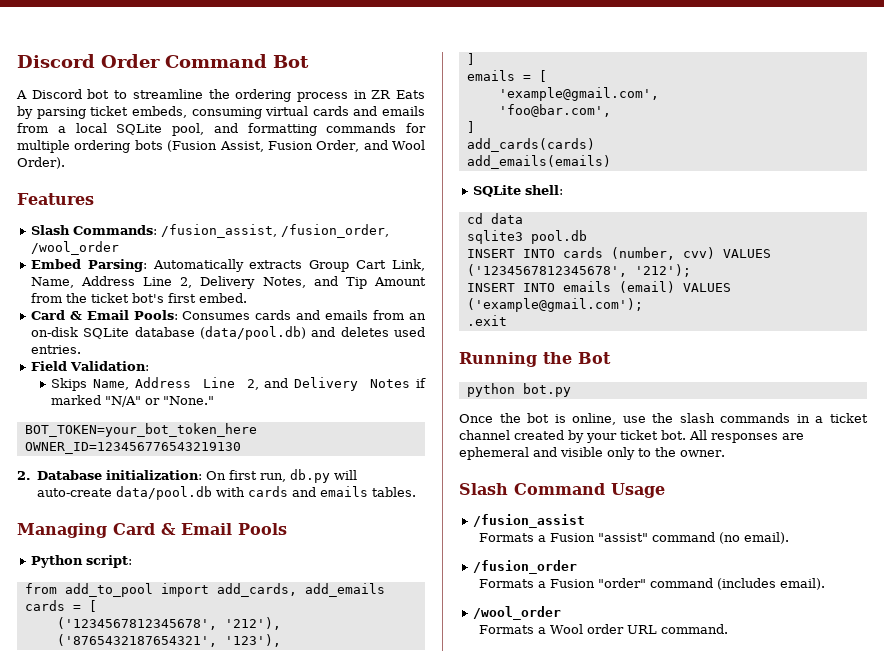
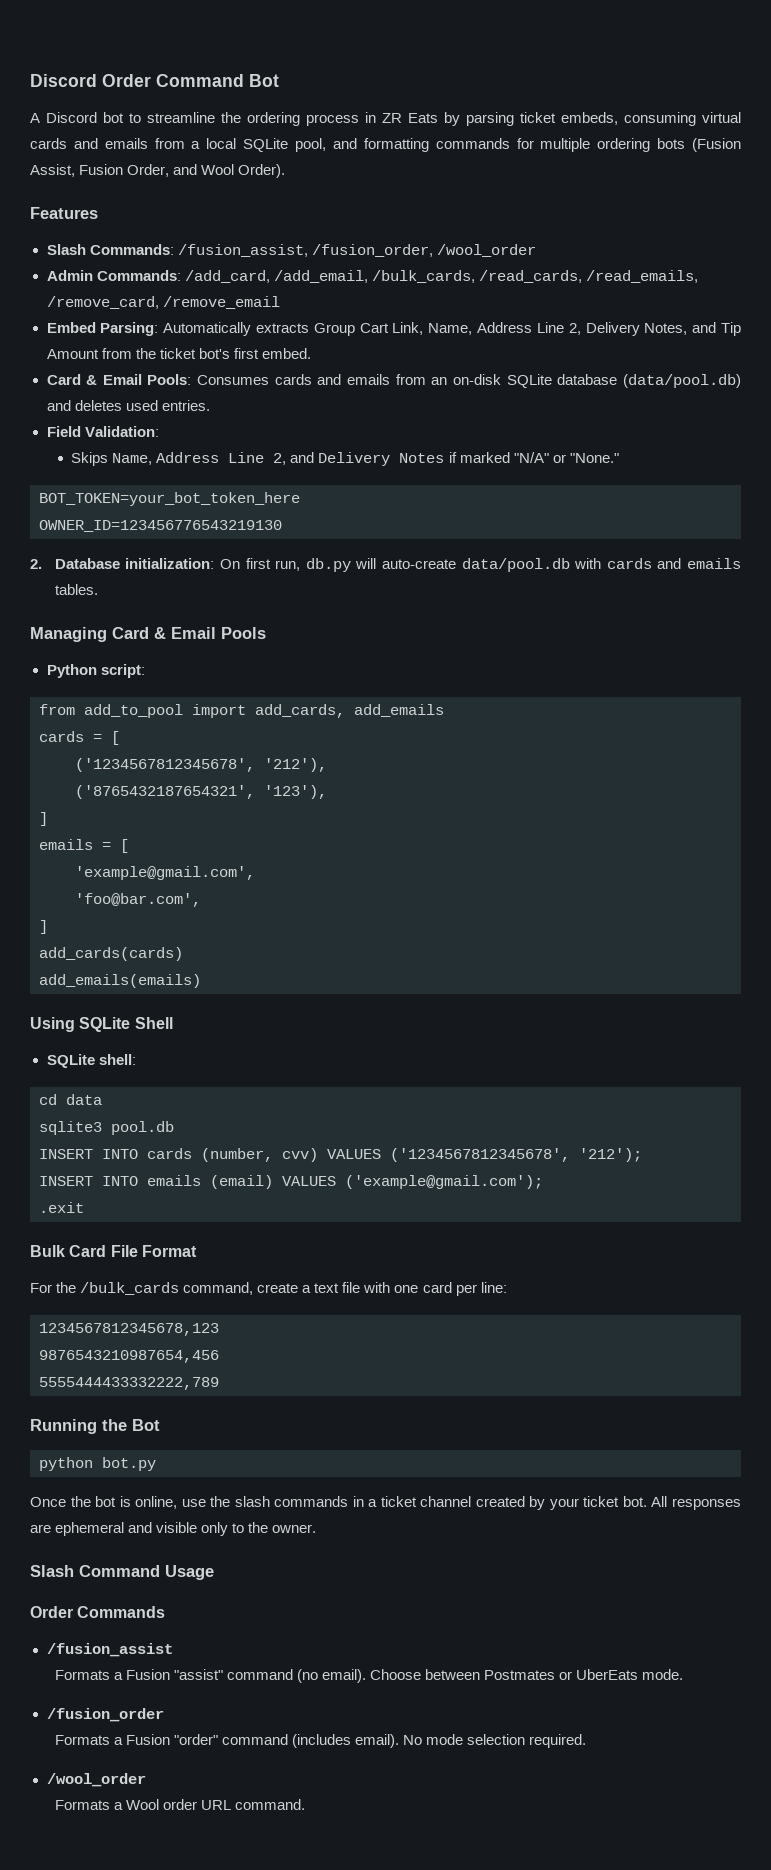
(119, 248) none -> [46,270,698,283] [46,296,280,309] // Admin Commands: /add_card, /add_email, /bulk_cards, /read_cards, /read_emails, /remove_card, /remove_email
(611, 162) none -> [30,1017,173,1032] // Using SQLite Shell
(507, 320) none -> [30,1245,197,1257] [30,1282,507,1296] [39,1323,219,1336] [39,1350,219,1363] [39,1377,219,1390] // Bulk Card File Format // For the /bulk_cards command, create a text file with one card per line: // 1234567812345678,123 // 9876543210987654,456 // 5555444433332222,789
(665, 490) none -> [30,1606,166,1618] // Order Commands
(790, 538) none -> [370,1669,684,1680] Choose between Postmates or UberEats mode.
(826, 584) none -> [403,1734,587,1748] No mode selection required.

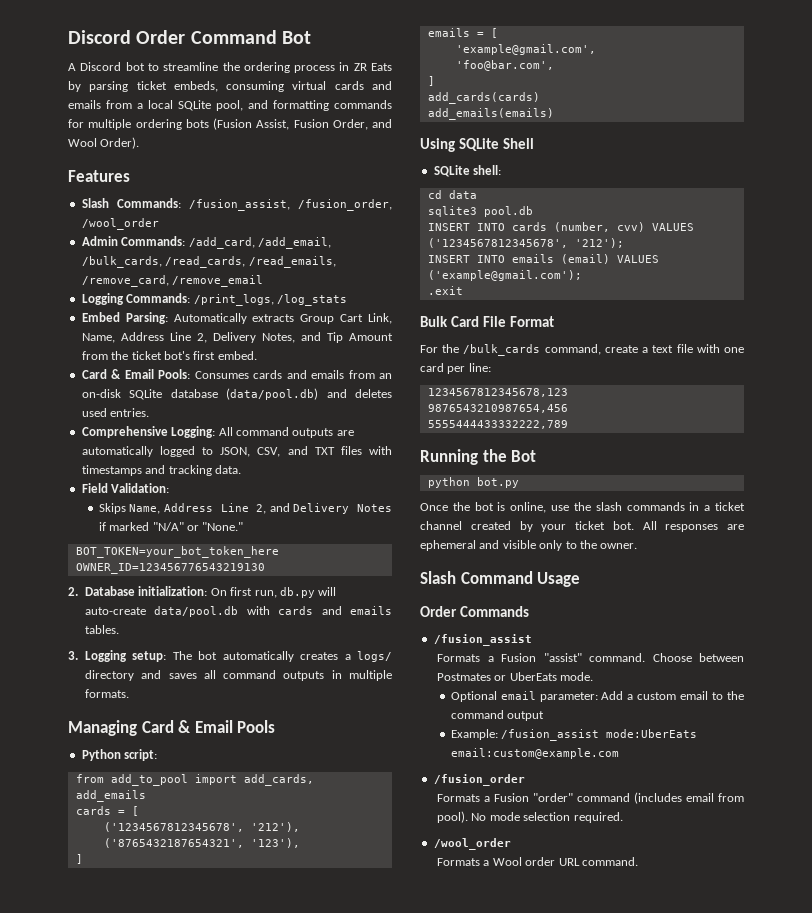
(280, 302) none -> [81,293,347,306] // Logging Commands: /print_logs, /log_stats
(210, 405) none -> [81,426,354,438] [81,446,392,457] [81,465,241,476] // Comprehensive Logging: All command outputs are automatically logged to JSON, CSV, and TXT files with timestamps and tracking data.
(98, 589) none -> [68,650,392,662] [85,670,392,681] [85,689,130,698] // 3. Logging setup: The bot automatically creates a logs/ directory and saves all command outputs in multiple formats.
[226,1669,367,1683] command (no email). -> [589,653,646,662] command.
(684, 1674) none -> [450,691,744,702] [450,710,545,721] [450,729,698,741] [450,748,619,759] // Optional email parameter: Add a custom email to the command output // Example: /fusion_assist mode:UberEats email:custom@example.com
[355,1734,400,1748] email). -> [686,793,744,802] [437,811,469,823] email from pool).

